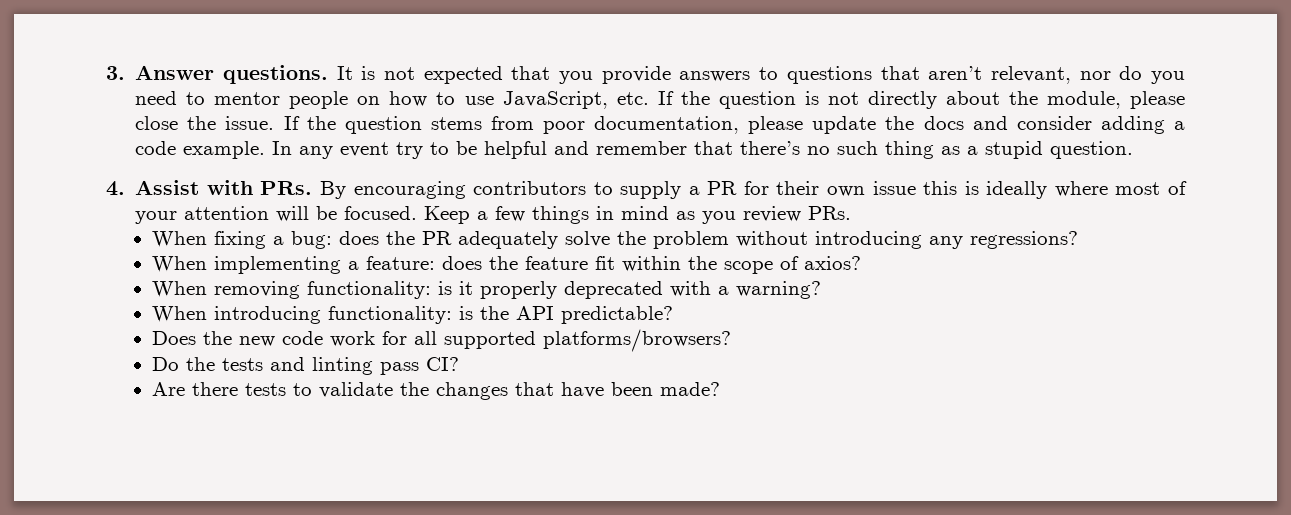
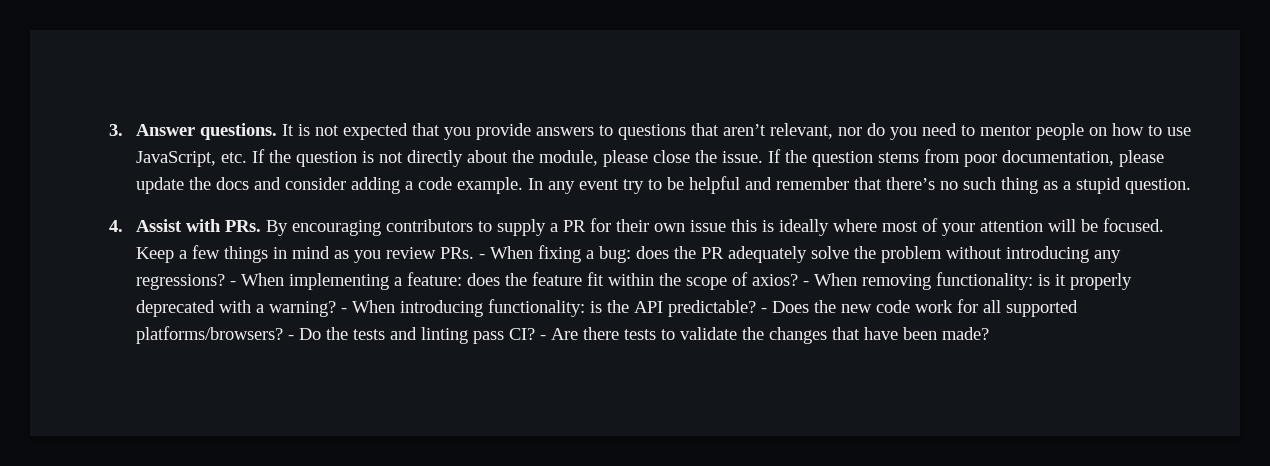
(852, 213) // -> [478,254,485,259] -
(1079, 240) // -> [229,281,236,286] -
(862, 263) // -> [802,281,809,286] -
(822, 290) // -> [340,308,347,313] -
(674, 315) // -> [760,308,767,313] -
(732, 340) // -> [287,335,294,340] -
(460, 364) // -> [539,335,546,340] -

